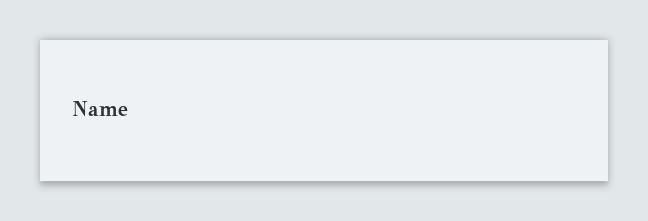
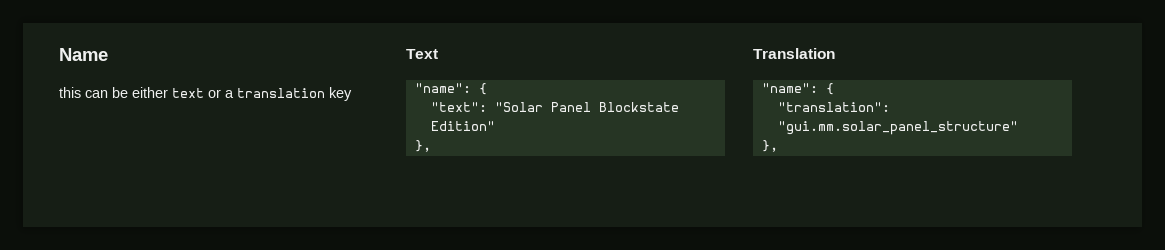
(128, 108) none -> [59,87,352,101] [406,49,438,59] [414,83,487,95] [430,102,679,112] [430,121,495,131] [414,140,431,152] [753,48,835,59] [761,83,834,95] [777,102,890,112] [777,121,1018,135] [761,140,778,152] // this can be either text or a translation key // Text // "name": { // "text": "Solar Panel Blockstate Edition" // }, // Translation // "name": { // "translation": "gui.mm.solar_panel_structure" // },

